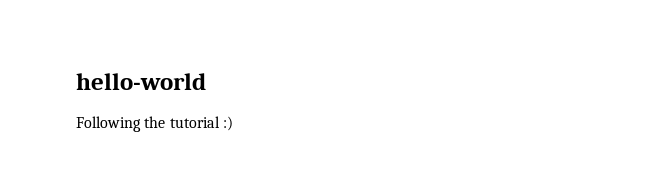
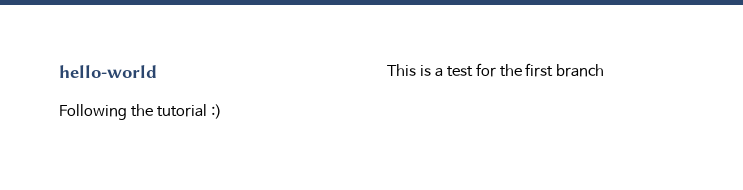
(233, 123) none -> [387,63,605,77] // This is a test for the first branch

